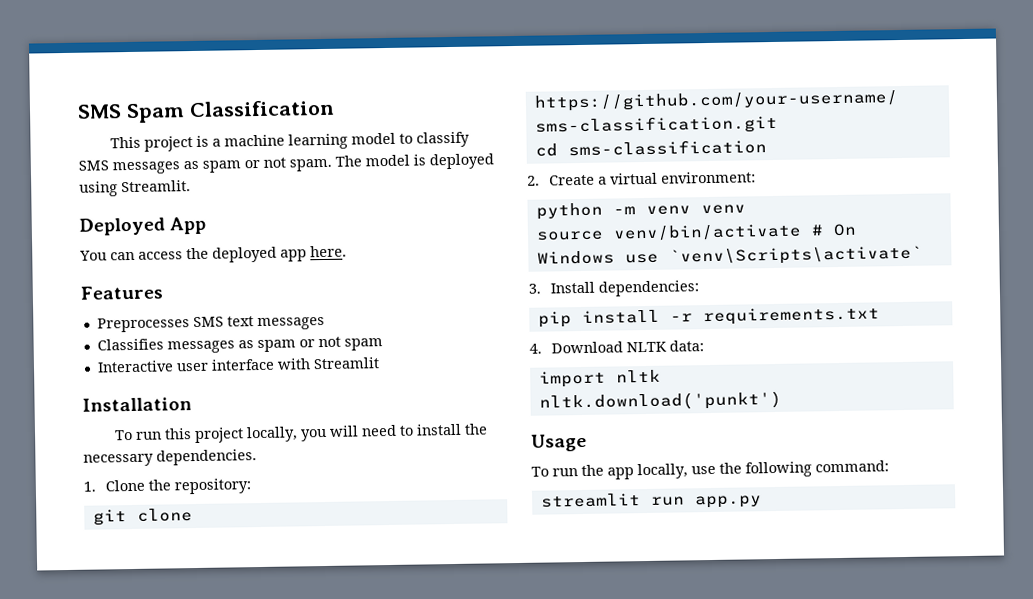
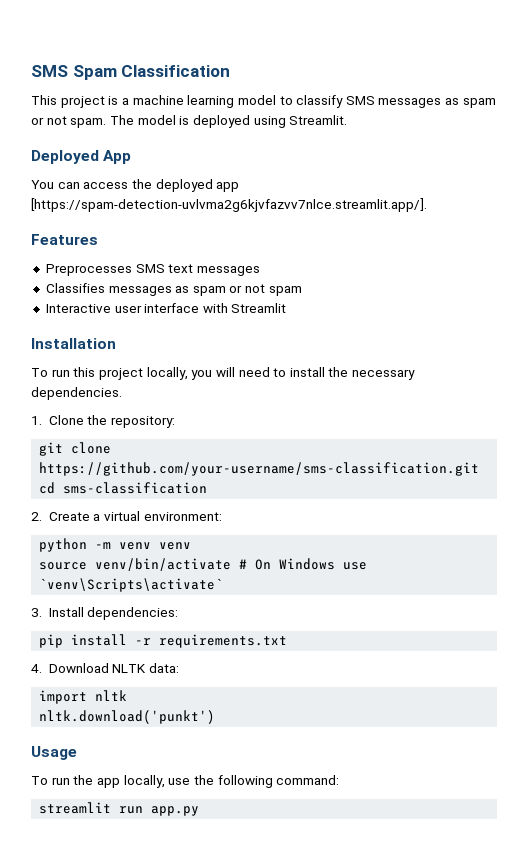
[310,245,347,258] here. -> [31,198,427,212] [https://spam-detection-uvlvma2g6kjvfazvv7nlce.streamlit.app/].

